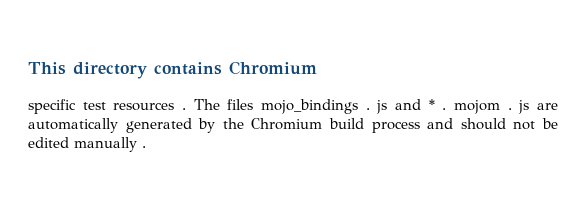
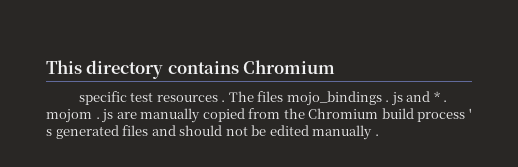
[28,118,216,133] automatically generated by -> [140,108,281,123] manually copied from
(420, 127) none -> [468,108,472,119] [46,125,149,139] ' s generated files

